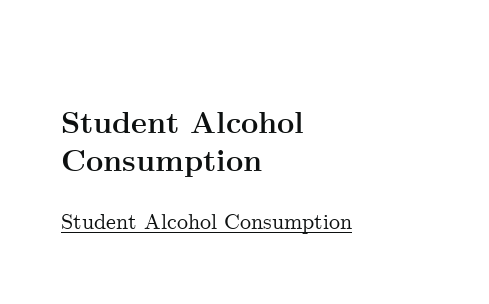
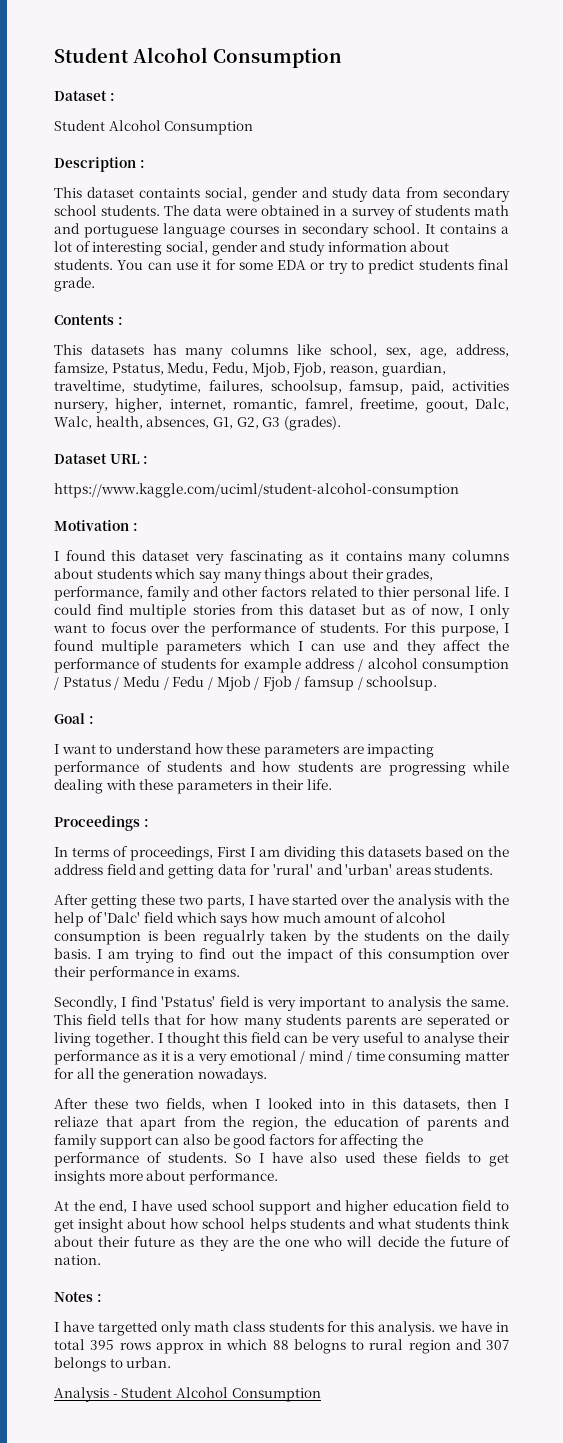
[61,112,304,133] [61,150,262,177] [61,214,352,234] Student Alcohol Consumption // Student Alcohol Consumption -> [54,47,342,68] [54,90,115,101] [54,120,254,135] [54,157,145,172] [54,187,510,202] [54,205,509,220] [54,223,509,238] [54,241,450,256] [54,259,510,274] [54,277,95,292] [54,314,123,325] [54,344,509,359] [54,362,446,377] [54,380,509,395] [54,398,510,413] [54,416,341,431] [54,453,149,464] [54,483,459,498] [54,520,138,531] [54,550,509,565] [54,568,434,583] [54,586,510,601] [54,604,511,619] [53,622,510,637] [54,640,509,655] [54,658,509,673] [54,676,438,691] [54,713,94,724] [54,743,435,758] [54,761,509,776] [54,779,332,794] [54,815,149,831] [54,846,509,861] [54,864,494,879] [54,894,510,909] [54,912,447,927] [54,930,511,945] [54,948,510,963] [54,966,240,981] [54,996,509,1011] [54,1014,510,1029] [54,1032,510,1047] [54,1050,510,1065] [54,1068,267,1083] [54,1098,509,1111] [54,1116,510,1131] [54,1134,423,1149] [54,1152,510,1167] [54,1170,278,1185] [54,1200,509,1215] [54,1218,511,1233] [54,1236,511,1251] [54,1255,101,1265] [54,1291,102,1302] [54,1321,510,1336] [54,1339,509,1354] [54,1357,172,1372] [54,1387,321,1402] Student Alcohol Consumption // Dataset : // Student Alcohol Consumption // Description : // This dataset containts social, gender and study data from secondary school students. The data were obtained in a survey of students math and portuguese language courses in secondary school. It contains a lot of interesting social, gender and study information about students. You can use it for some EDA or try to predict students final grade. // Contents : // This datasets has many columns like school, sex, age, address, famsize, Pstatus, Medu, Fedu, Mjob, Fjob, reason, guardian, traveltime, studytime, failures, schoolsup, famsup, paid, activities nursery, higher, internet, romantic, famrel, freetime, goout, Dalc, Walc, health, absences, G1, G2, G3 (grades). // Dataset URL : // https://www.kaggle.com/uciml/student-alcohol-consumption // Motivation : // I found this dataset very fascinating as it contains many columns about students which say many things about their grades, performance, family and other factors related to thier personal life. I could find multiple stories from this dataset but as of now, I only want to focus over the performance of students. For this purpose, I found multiple parameters which I can use and they affect the performance of students for example address / alcohol consumption / Pstatus / Medu / Fedu / Mjob / Fjob / famsup / schoolsup. // Goal : // I want to understand how these parameters are impacting performance of students and how students are progressing while dealing with these parameters in their life. // Proceedings : // In terms of proceedings, First I am dividing this datasets based on the address field and getting data for 'rural' and 'urban' areas students. // After getting these two parts, I have started over the analysis with the help of 'Dalc' field which says how much amount of alcohol consumption is been regualrly taken by the students on the daily basis. I am trying to find out the impact of this consumption over their performance in exams. // Secondly, I find 'Pstatus' field is very important to analysis the same. This field tells that for how many students parents are seperated or living together. I thought this field can be very useful to analyse their performance as it is a very emotional / mind / time consuming matter for all the generation nowadays. // After these two fields, when I looked into in this datasets, then I reliaze that apart from the region, the education of parents and family support can also be good factors for affecting the performance of students. So I have also used these fields to get insights more about performance. // At the end, I have used school support and higher education field to get insight about how school helps students and what students think about their future as they are the one who will decide the future of nation. // Notes : // I have targetted only math class students for this analysis. we have in total 395 rows approx in which 88 belogns to rural region and 307 belongs to urban. // Analysis - Student Alcohol Consumption

